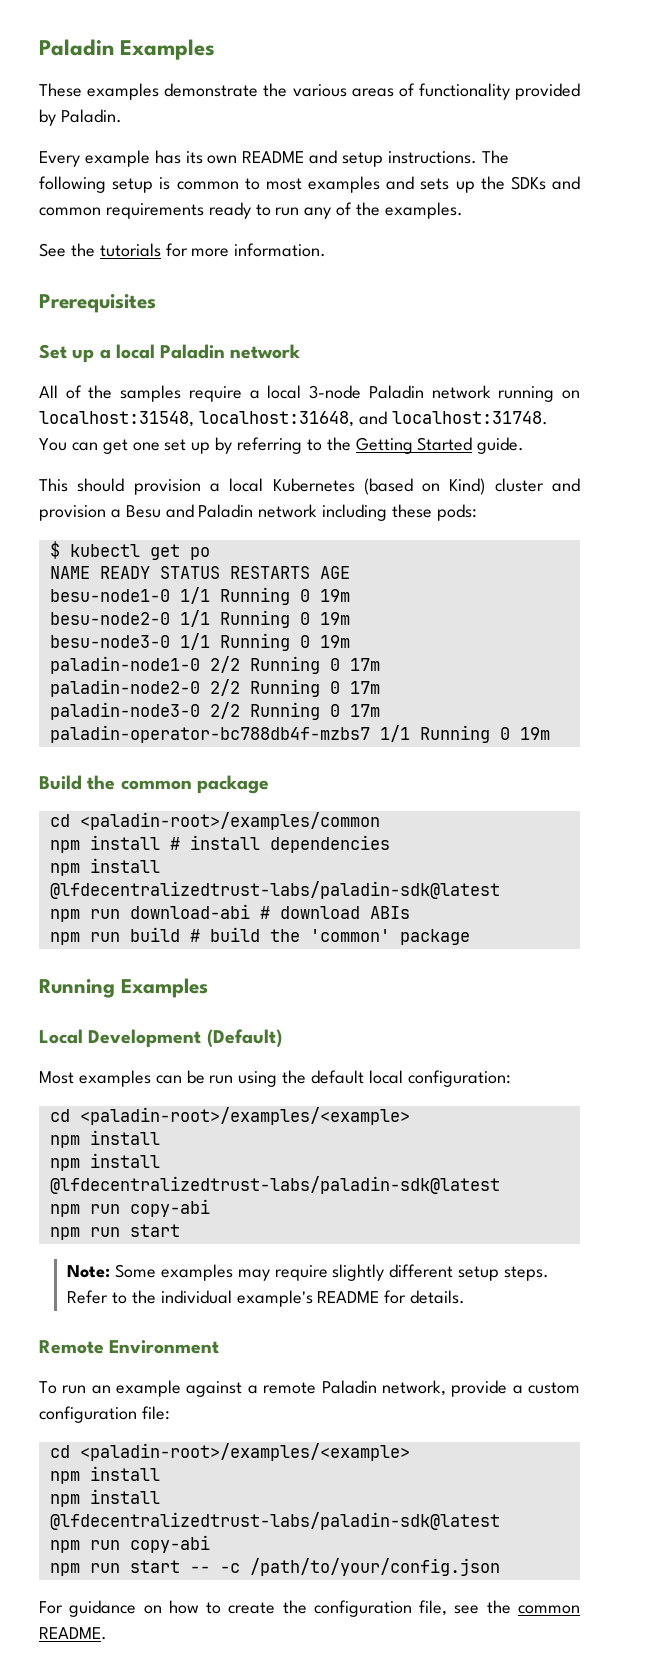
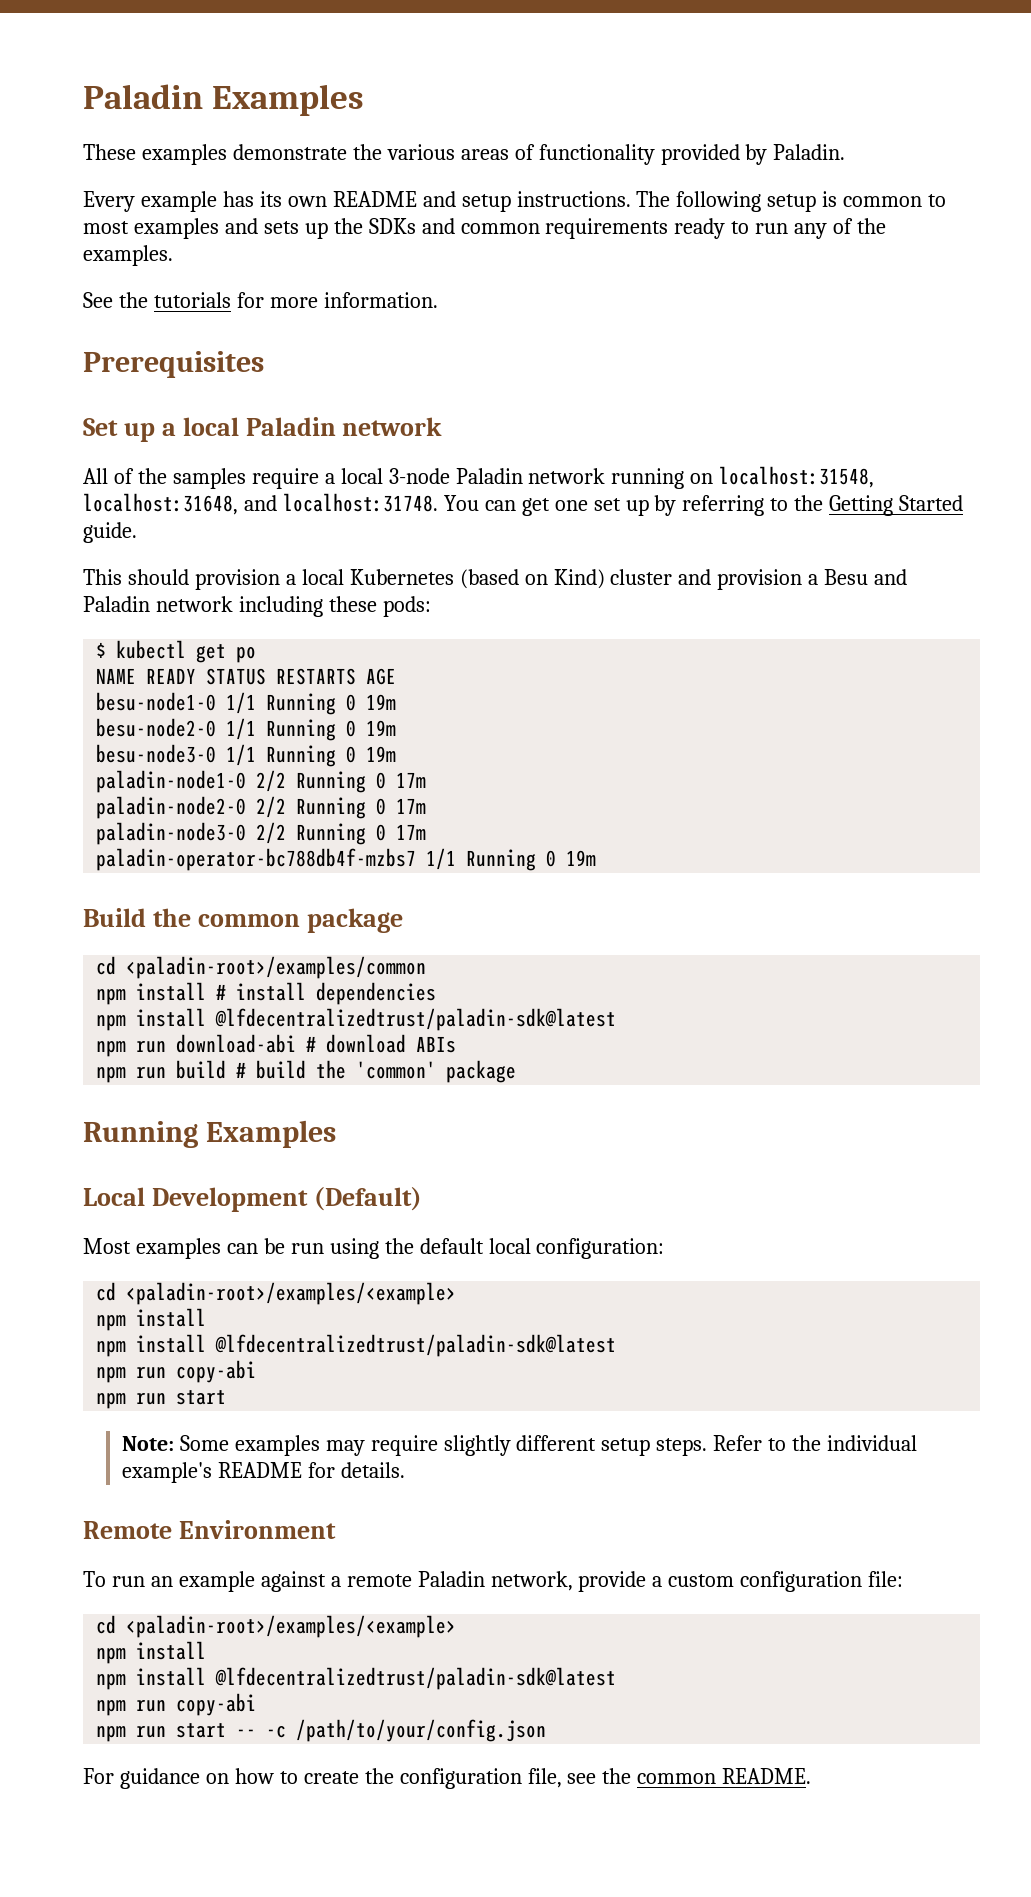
[49,881,500,899] @lfdecentralizedtrust-labs/paladin-sdk@latest -> [215,1008,617,1031] @lfdecentralizedtrust/paladin-sdk@latest
[49,1176,500,1194] @lfdecentralizedtrust-labs/paladin-sdk@latest -> [215,1334,617,1357] @lfdecentralizedtrust/paladin-sdk@latest
[49,1512,500,1530] @lfdecentralizedtrust-labs/paladin-sdk@latest -> [215,1667,617,1690] @lfdecentralizedtrust/paladin-sdk@latest

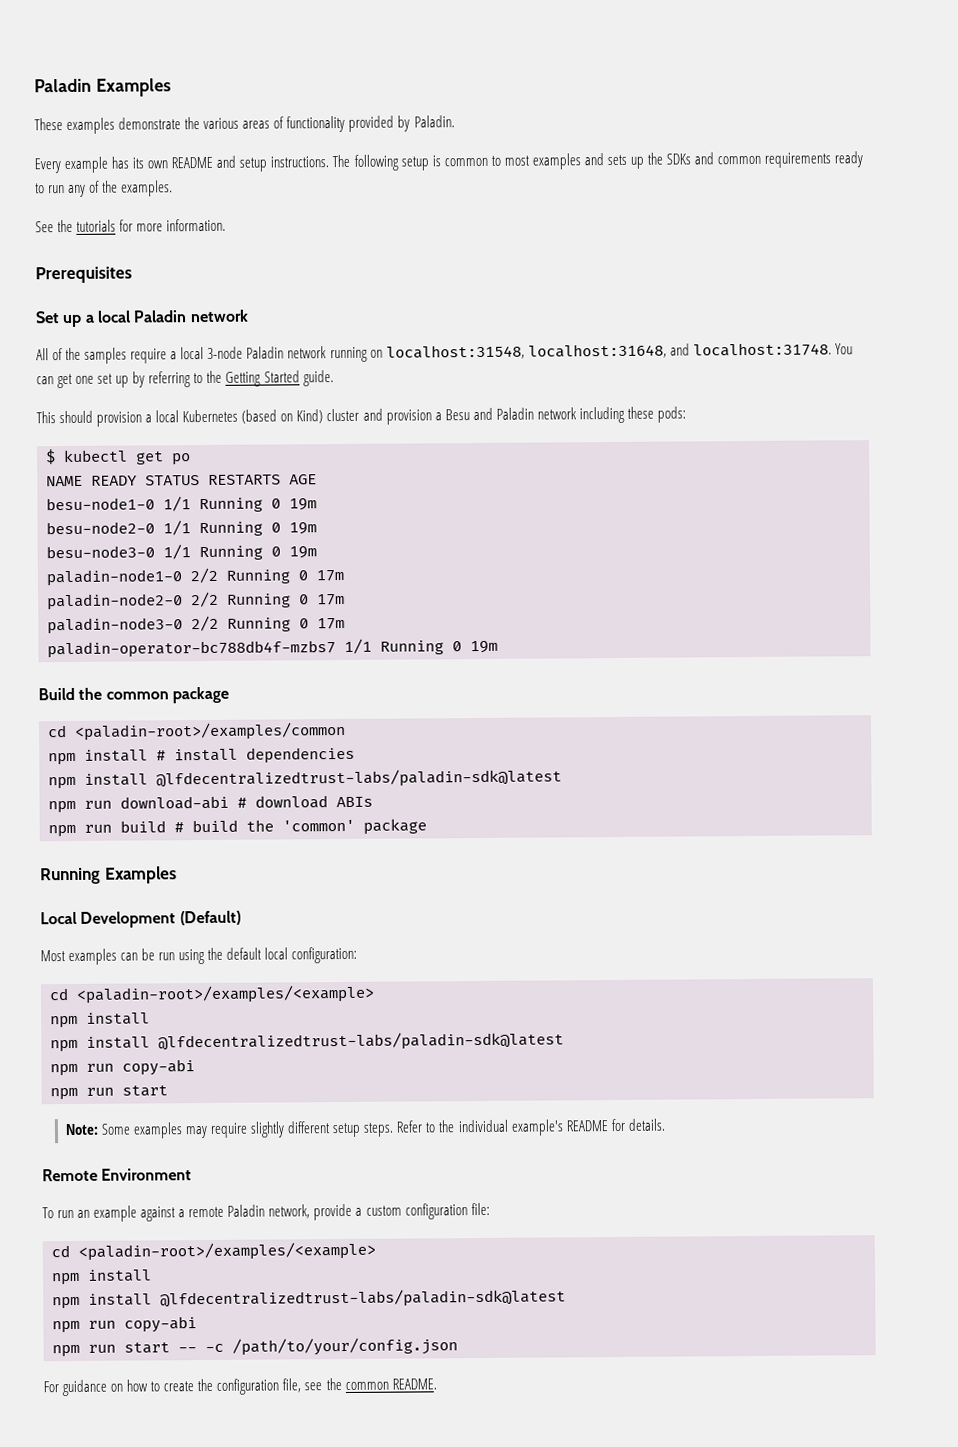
[215,1008,617,1031] @lfdecentralizedtrust/paladin-sdk@latest -> [156,768,562,789] @lfdecentralizedtrust-labs/paladin-sdk@latest
[215,1334,617,1357] @lfdecentralizedtrust/paladin-sdk@latest -> [158,1031,564,1052] @lfdecentralizedtrust-labs/paladin-sdk@latest
[215,1667,617,1690] @lfdecentralizedtrust/paladin-sdk@latest -> [160,1288,566,1309] @lfdecentralizedtrust-labs/paladin-sdk@latest

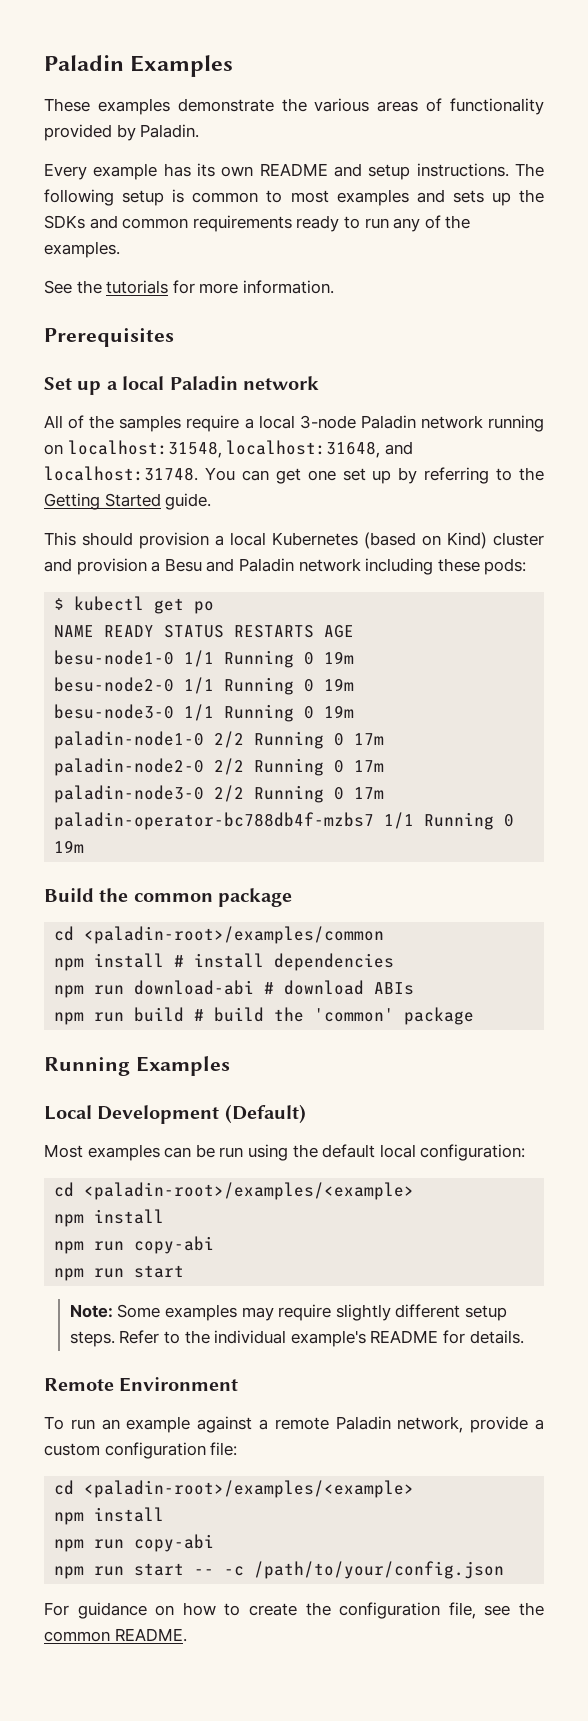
[48,768,562,790] // npm install @lfdecentralizedtrust-labs/paladin-sdk@latest -> (395, 962) none
[50,1031,564,1053] // npm install @lfdecentralizedtrust-labs/paladin-sdk@latest -> (165, 1216) none
[52,1288,566,1310] // npm install @lfdecentralizedtrust-labs/paladin-sdk@latest -> (165, 1514) none

